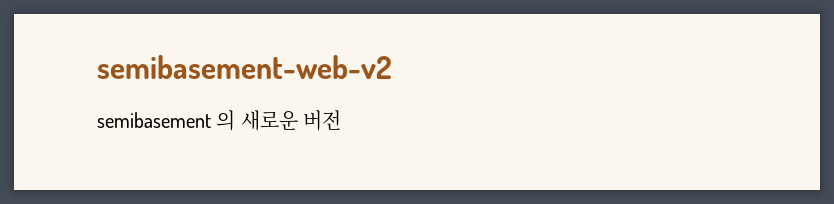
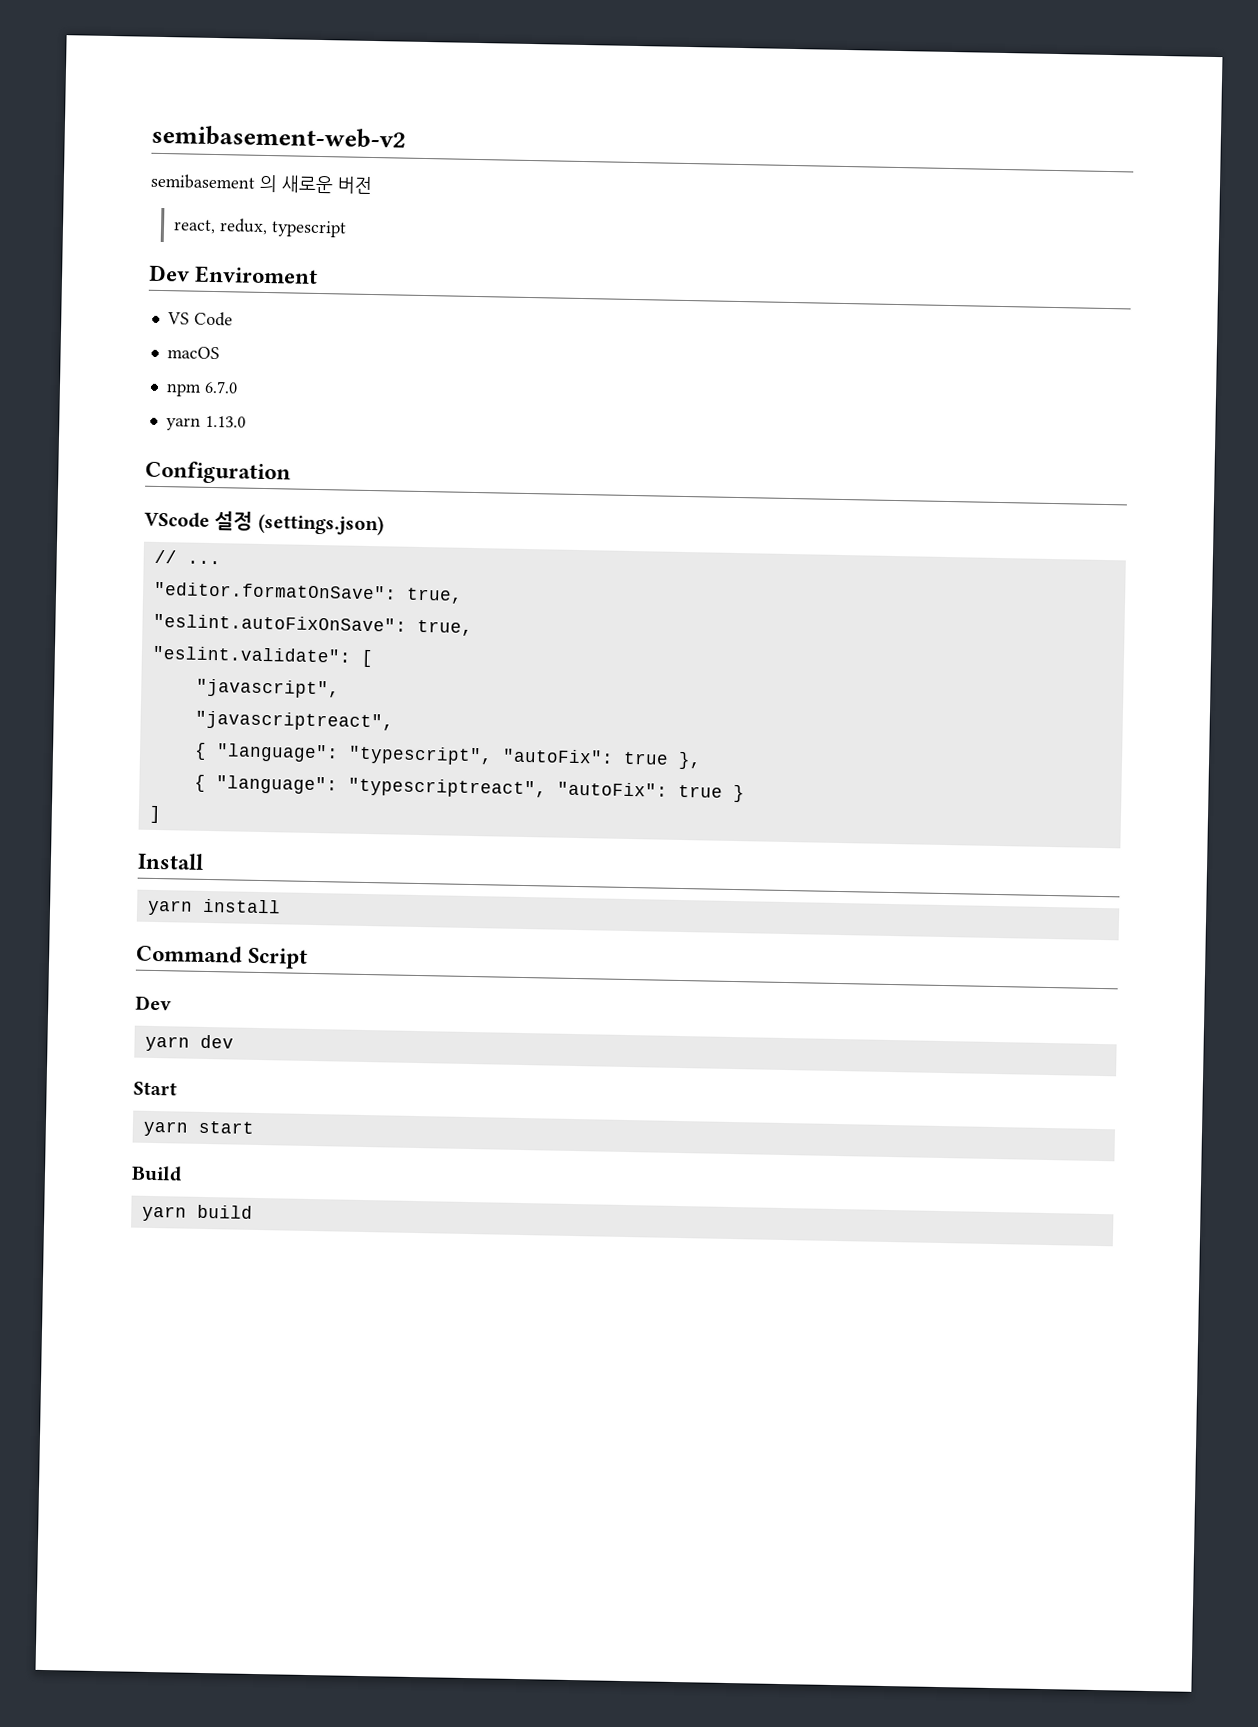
(342, 120) none -> [172,218,347,238] [148,264,319,285] [166,311,233,327] [166,346,220,360] [165,380,238,397] [165,415,246,431] [145,460,291,485] [144,511,384,536] [153,549,221,565] [153,581,463,604] [152,613,473,636] [151,645,374,668] [195,678,340,699] [194,710,394,732] [193,742,702,770] [193,774,745,803] [148,805,162,824] [137,852,205,870] [146,898,281,916] [136,944,309,969] [135,995,172,1011] [144,1034,234,1052] [133,1081,177,1096] [142,1120,255,1137] [131,1165,182,1182] [141,1204,253,1222] // react, redux, typescript // Dev Enviroment // VS Code // macOS // npm 6.7.0 // yarn 1.13.0 // Configuration // VScode 설정 (settings.json) // // ... // "editor.formatOnSave": true, // "eslint.autoFixOnSave": true, // "eslint.validate": [ // "javascript", // "javascriptreact", // { "language": "typescript", "autoFix": true }, // { "language": "typescriptreact", "autoFix": true } // ] // Install // yarn install // Command Script // Dev // yarn dev // Start // yarn start // Build // yarn build

